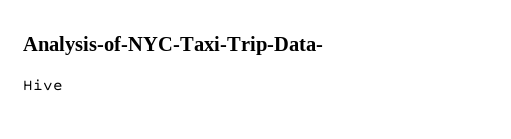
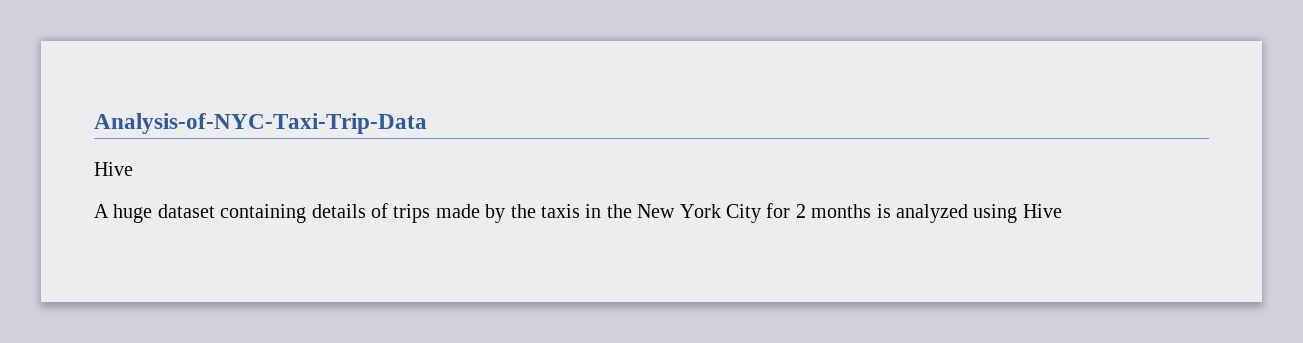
[23,36,323,55] [23,79,63,91] Analysis-of-NYC-Taxi-Trip-Data- // Hive -> [94,113,427,134] [94,162,133,176] [94,203,1062,223] Analysis-of-NYC-Taxi-Trip-Data // Hive // A huge dataset containing details of trips made by the taxis in the New York City for 2 months is analyzed using Hive

